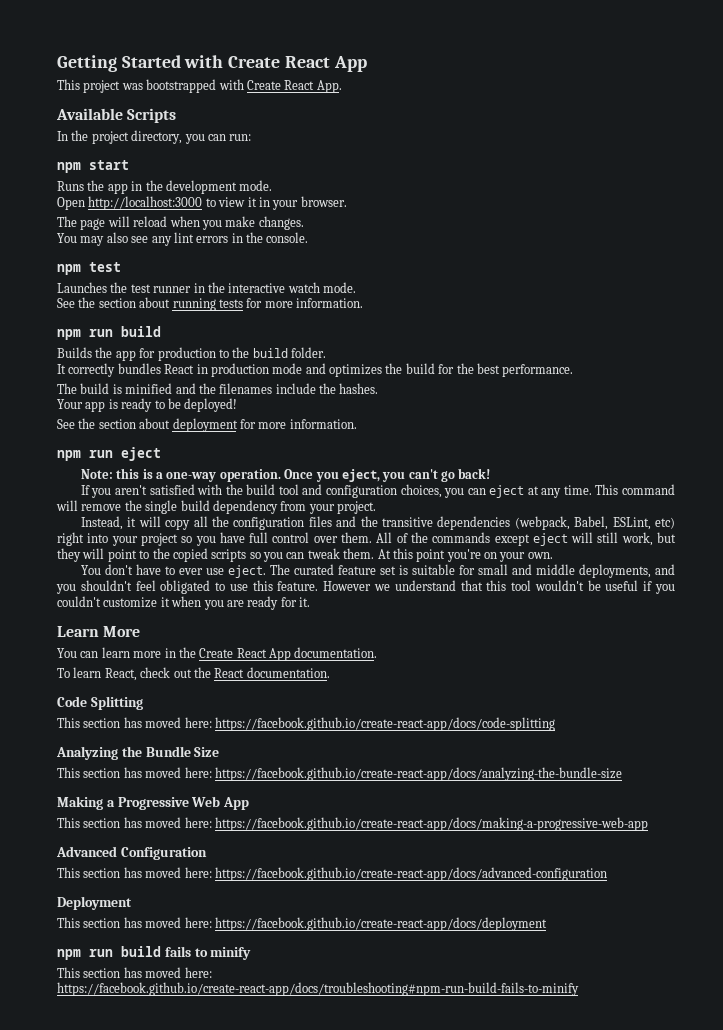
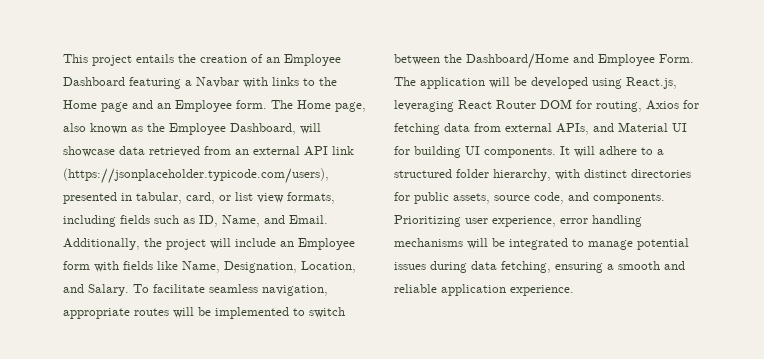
[57,55,367,72] [57,79,342,93] [56,108,177,123] [57,130,252,144] [57,160,129,173] [57,180,273,194] [57,196,347,210] [57,216,304,230] [57,232,309,246] [57,262,121,275] [57,282,356,293] [57,297,363,311] [57,326,161,340] [57,347,326,361] [57,363,574,377] [57,383,379,394] [57,398,238,412] [57,418,357,432] [57,447,161,461] [80,468,491,482] [80,484,675,498] [56,500,376,514] [80,516,676,530] [57,532,676,546] [57,548,553,562] [80,564,676,578] [56,580,676,594] [57,596,310,610] [57,626,141,637] [57,647,378,661] [57,667,330,681] [57,696,143,710] [57,717,555,731] [56,746,220,760] [57,767,622,781] [57,796,250,810] [57,817,648,831] [56,846,207,860] [57,867,607,881] [57,896,132,910] [57,917,547,931] [57,946,252,960] [57,967,212,978] [57,982,579,996] Getting Started with Create React App // This project was bootstrapped with Create React App. // Available Scripts // In the project directory, you can run: // npm start // Runs the app in the development mode. // Open http://localhost:3000 to view it in your browser. // The page will reload when you make changes. // You may also see any lint errors in the console. // npm test // Launches the test runner in the interactive watch mode. // See the section about running tests for more information. // npm run build // Builds the app for production to the build folder. // It correctly bundles React in production mode and optimizes the build for the best performance. // The build is minified and the filenames include the hashes. // Your app is ready to be deployed! // See the section about deployment for more information. // npm run eject // Note: this is a one-way operation. Once you eject, you can't go back! // If you aren't satisfied with the build tool and configuration choices, you can eject at any time. This command will remove the single build dependency from your project. // Instead, it will copy all the configuration files and the transitive dependencies (webpack, Babel, ESLint, etc) right into your project so you have full control over them. All of the commands except eject will still work, but they will point to the copied scripts so you can tweak them. At this point you're on your own. // You don't have to ever use eject. The curated feature set is suitable for small and middle deployments, and you shouldn't feel obligated to use this feature. However we understand that this tool wouldn't be useful if you couldn't customize it when you are ready for it. // Learn More // You can learn more in the Create React App documentation. // To learn React, check out the React documentation. // Code Splitting // This section has moved here: https://facebook.github.io/create-react-app/docs/code-splitting // Analyzing the Bundle Size // This section has moved here: https://facebook.github.io/create-react-app/docs/analyzing-the-bundle-size // Making a Progressive Web App // This section has moved here: https://facebook.github.io/create-react-app/docs/making-a-progressive-web-app // Advanced Configuration // This section has moved here: https://facebook.github.io/create-react-app/docs/advanced-configuration // Deployment // This section has moved here: https://facebook.github.io/create-react-app/docs/deployment // npm run build fails to minify // This section has moved here: https://facebook.github.io/create-react-app/docs/troubleshooting#npm-run-build-fails-to-minify -> [63,54,341,66] [63,77,337,89] [63,100,366,112] [63,123,321,135] [63,146,354,157] [63,168,329,184] [63,192,335,204] [63,215,328,227] [63,238,355,250] [63,261,356,273] [63,284,328,296] [63,307,345,319] [394,53,694,69] [394,77,677,89] [394,99,699,112] [394,122,687,135] [394,146,664,158] [394,169,691,181] [394,192,665,204] [394,215,642,227] [394,238,689,250] [394,261,685,273] [394,284,574,296] This project entails the creation of an Employee Dashboard featuring a Navbar with links to the Home page and an Employee form. The Home page, also known as the Employee Dashboard, will showcase data retrieved from an external API link (https://jsonplaceholder.typicode.com/users), presented in tabular, card, or list view formats, including fields such as ID, Name, and Email. Additionally, the project will include an Employee form with fields like Name, Designation, Location, and Salary. To facilitate seamless navigation, appropriate routes will be implemented to switch between the Dashboard/Home and Employee Form. The application will be developed using React.js, leveraging React Router DOM for routing, Axios for fetching data from external APIs, and Material UI for building UI components. It will adhere to a structured folder hierarchy, with distinct directories for public assets, source code, and components. Prioritizing user experience, error handling mechanisms will be integrated to manage potential issues during data fetching, ensuring a smooth and reliable application experience.

